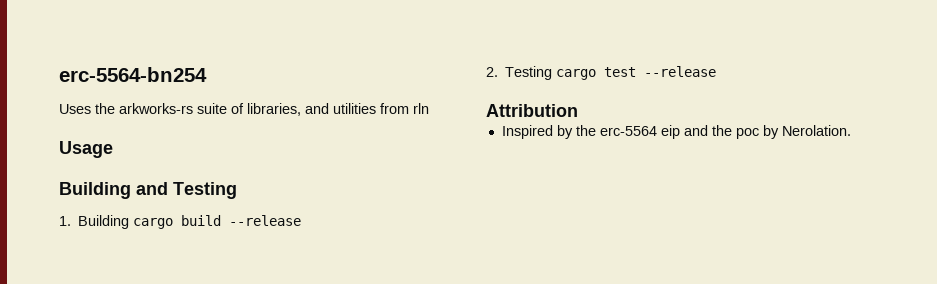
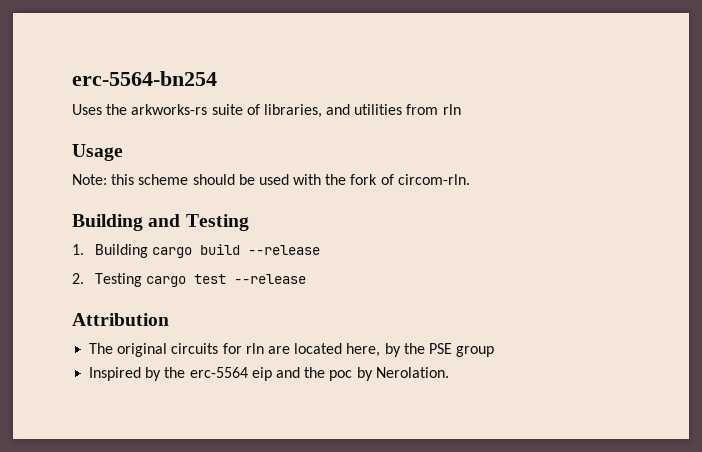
(113, 149) none -> [72,174,470,185] // Note: this scheme should be used with the fork of circom-rln.
(578, 110) none -> [89,343,495,357] // The original circuits for rln are located here, by the PSE group

